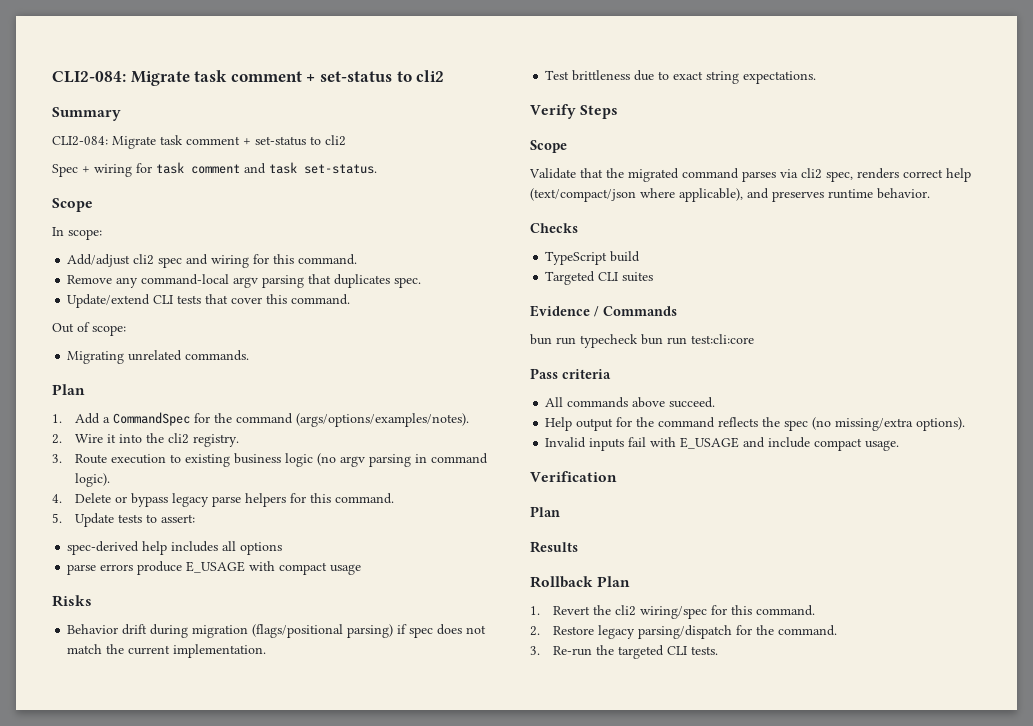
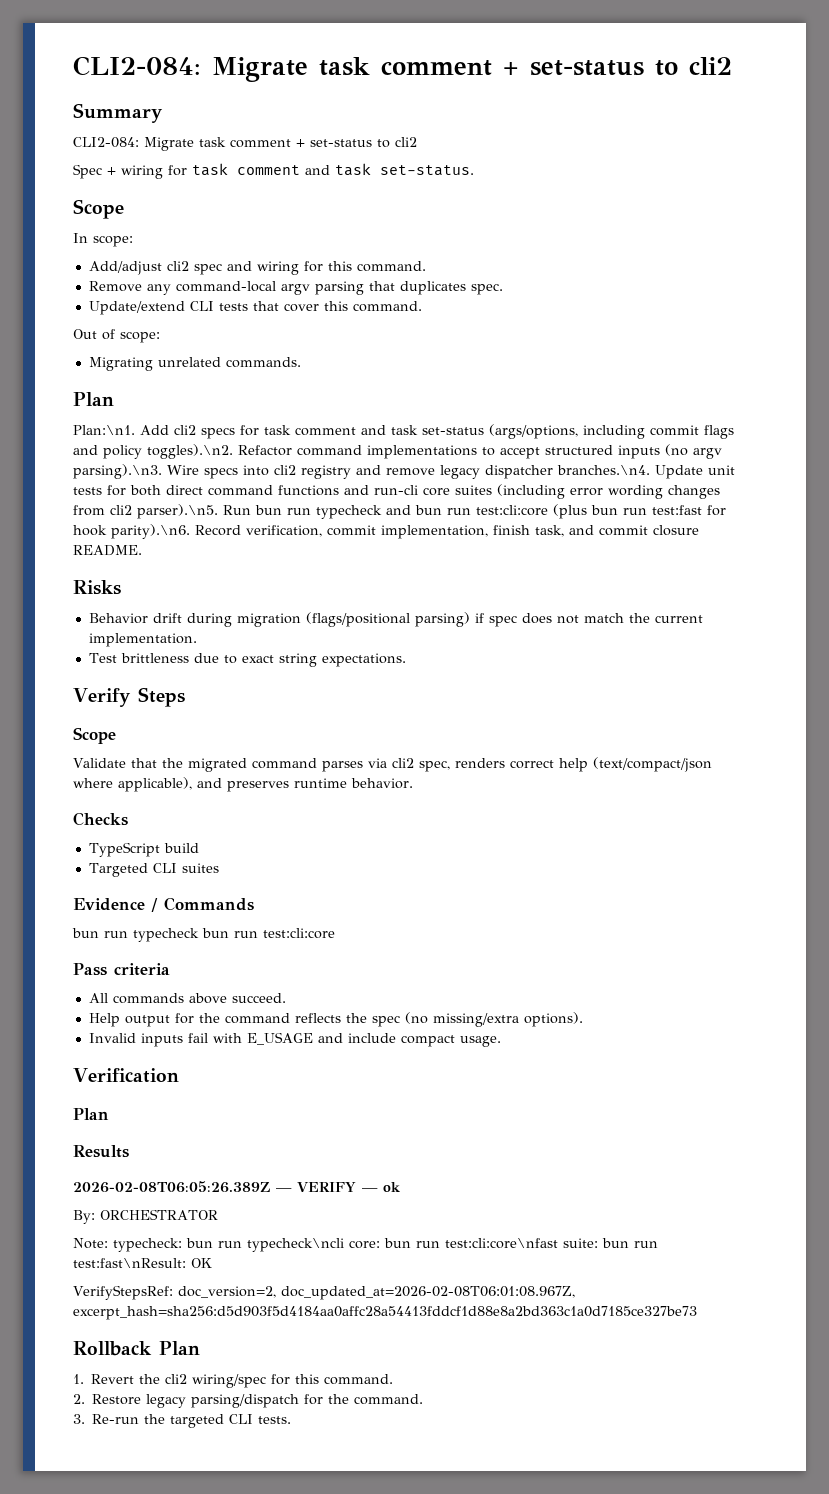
[52,412,470,427] [52,433,240,447] [52,453,489,467] [75,473,111,487] [52,493,395,507] [52,513,196,527] [67,541,283,555] [67,561,362,575] 1. Add a CommandSpec for the command (args/options/examples/notes). // 2. Wire it into the cli2 registry. // 3. Route execution to existing business logic (no argv parsing in command logic). // 4. Delete or bypass legacy parse helpers for this command. // 5. Update tests to assert: // spec-derived help includes all options // parse errors produce E_USAGE with compact usage -> [73,424,734,439] [73,444,722,459] [73,464,735,479] [73,484,720,499] [73,504,726,519] [73,524,699,539] [73,545,142,556] Plan:\n1. Add cli2 specs for task comment and task set-status (args/options, including commit flags and policy toggles).\n2. Refactor command implementations to accept structured inputs (no argv parsing).\n3. Wire specs into cli2 registry and remove legacy dispatcher branches.\n4. Update unit tests for both direct command functions and run-cli core suites (including error wording changes from cli2 parser).\n5. Run bun run typecheck and bun run test:cli:core (plus bun run test:fast for hook parity).\n6. Record verification, commit implementation, finish task, and commit closure README.
(578, 547) none -> [73,1181,401,1193] [73,1209,218,1224] [73,1238,658,1252] [73,1258,212,1268] [73,1285,575,1300] [73,1306,697,1320] // 2026-02-08T06:05:26.389Z — VERIFY — ok // By: ORCHESTRATOR // Note: typecheck: bun run typecheck\ncli core: bun run test:cli:core\nfast suite: bun run test:fast\nResult: OK // VerifyStepsRef: doc_version=2, doc_updated_at=2026-02-08T06:01:08.967Z, excerpt_hash=sha256:d5d903f5d4184aa0affc28a54413fddcf1d88e8a2bd363c1a0d7185ce327be73

